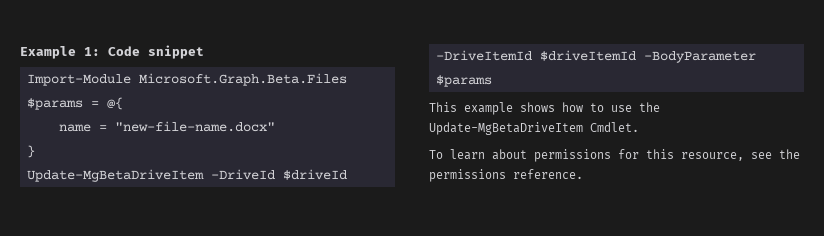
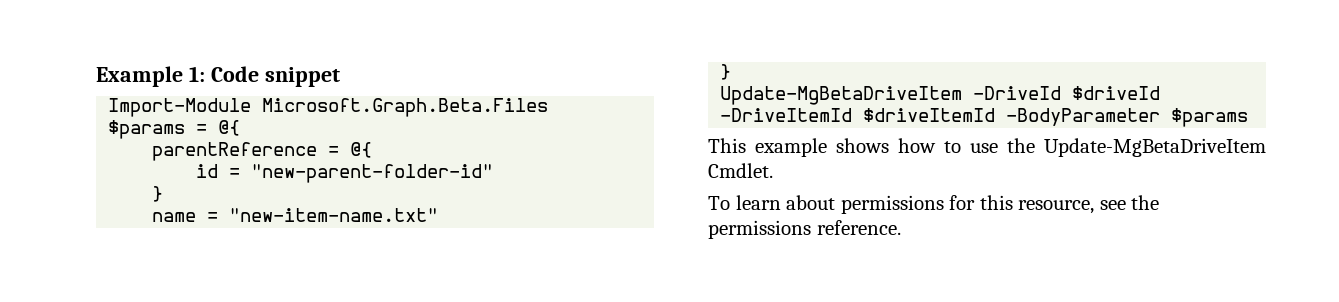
(123, 103) none -> [152,142,373,161] [196,164,494,183] [152,186,164,202] // parentReference = @{ // id = "new-parent-folder-id" // }
[114,121,275,132] "new-file-name.docx" -> [229,208,439,222] "new-item-name.txt"

